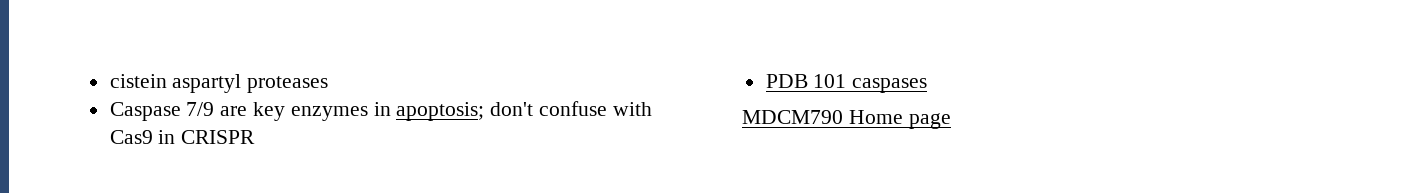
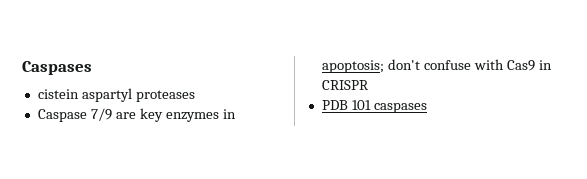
(109, 81) none -> [22,61,92,75] Caspases //
[742,110,951,129] // MDCM790 Home page -> (427, 108) none

